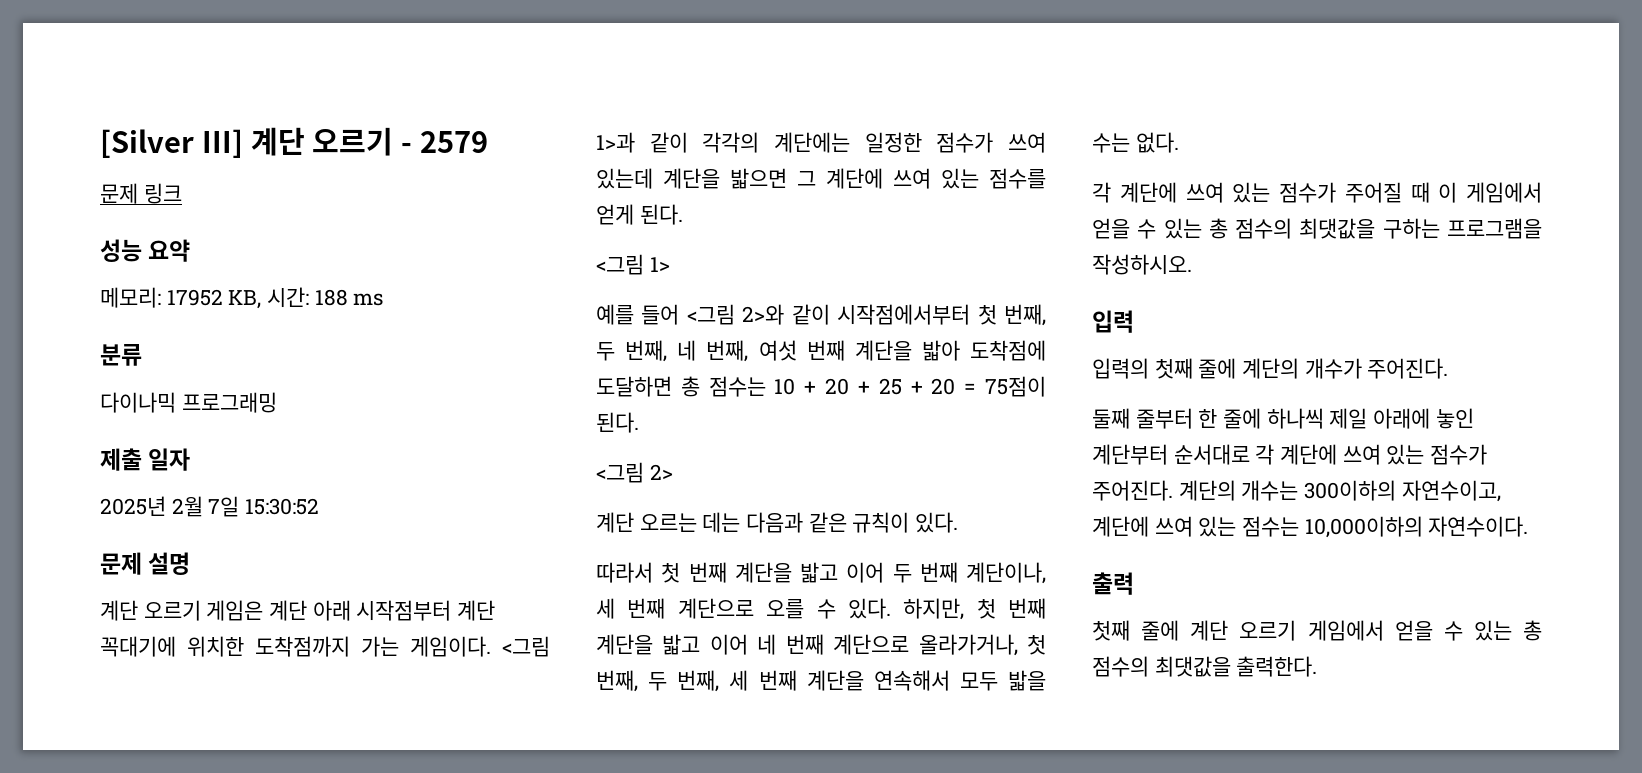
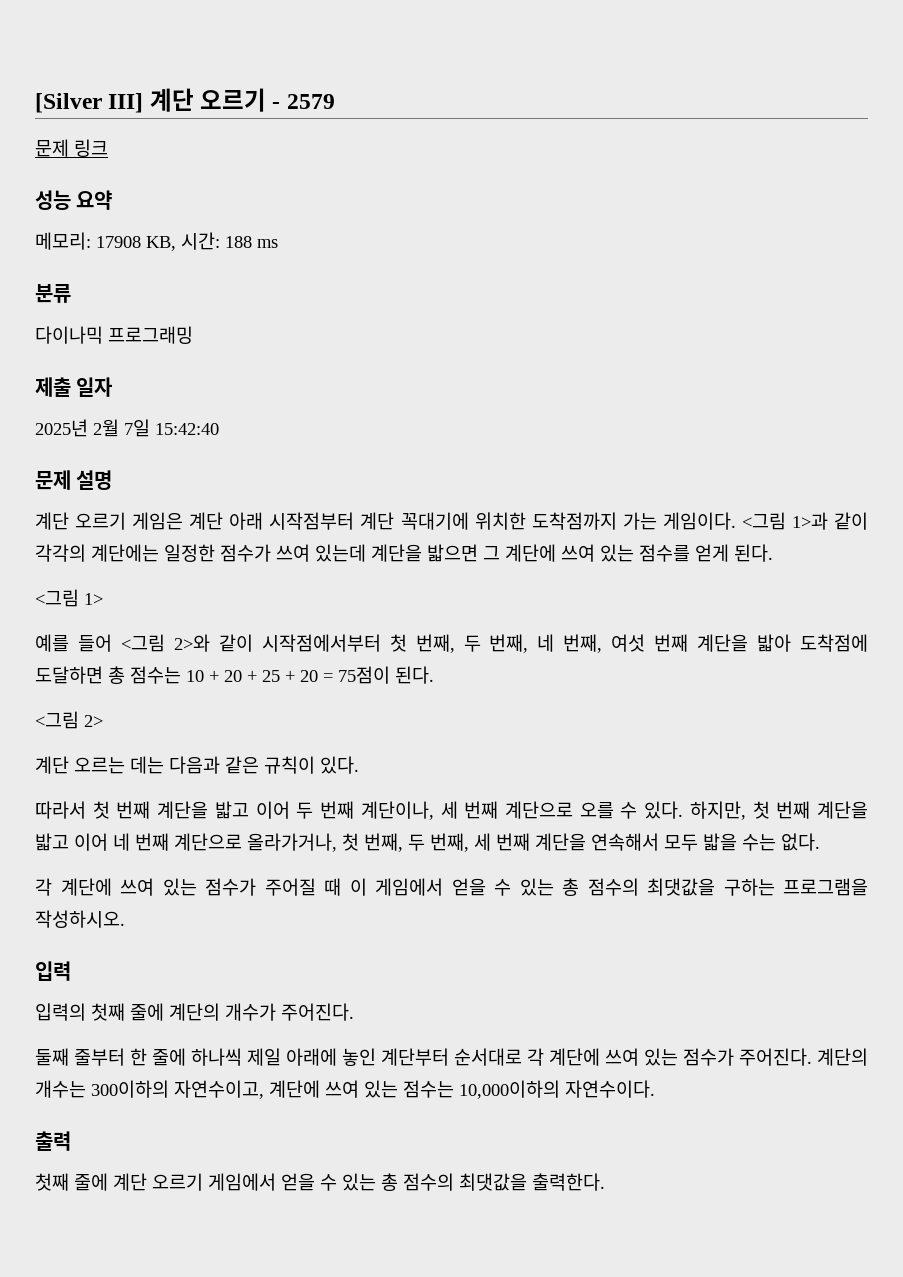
[166,289,223,306] 17952 -> [96,236,141,248] 17908
[245,498,320,515] 15:30:52 -> [155,423,219,435] 15:42:40

